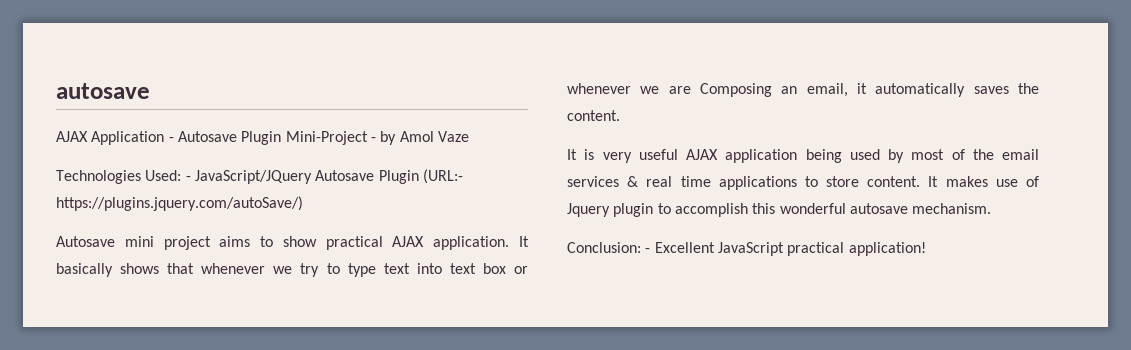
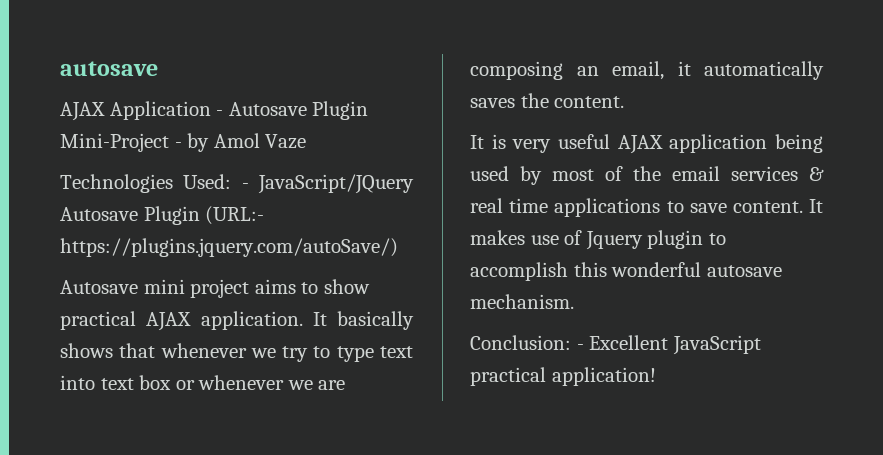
[700,83,772,97] Composing -> [470,61,563,80] composing
[826,176,860,187] store -> [689,203,727,213] save

